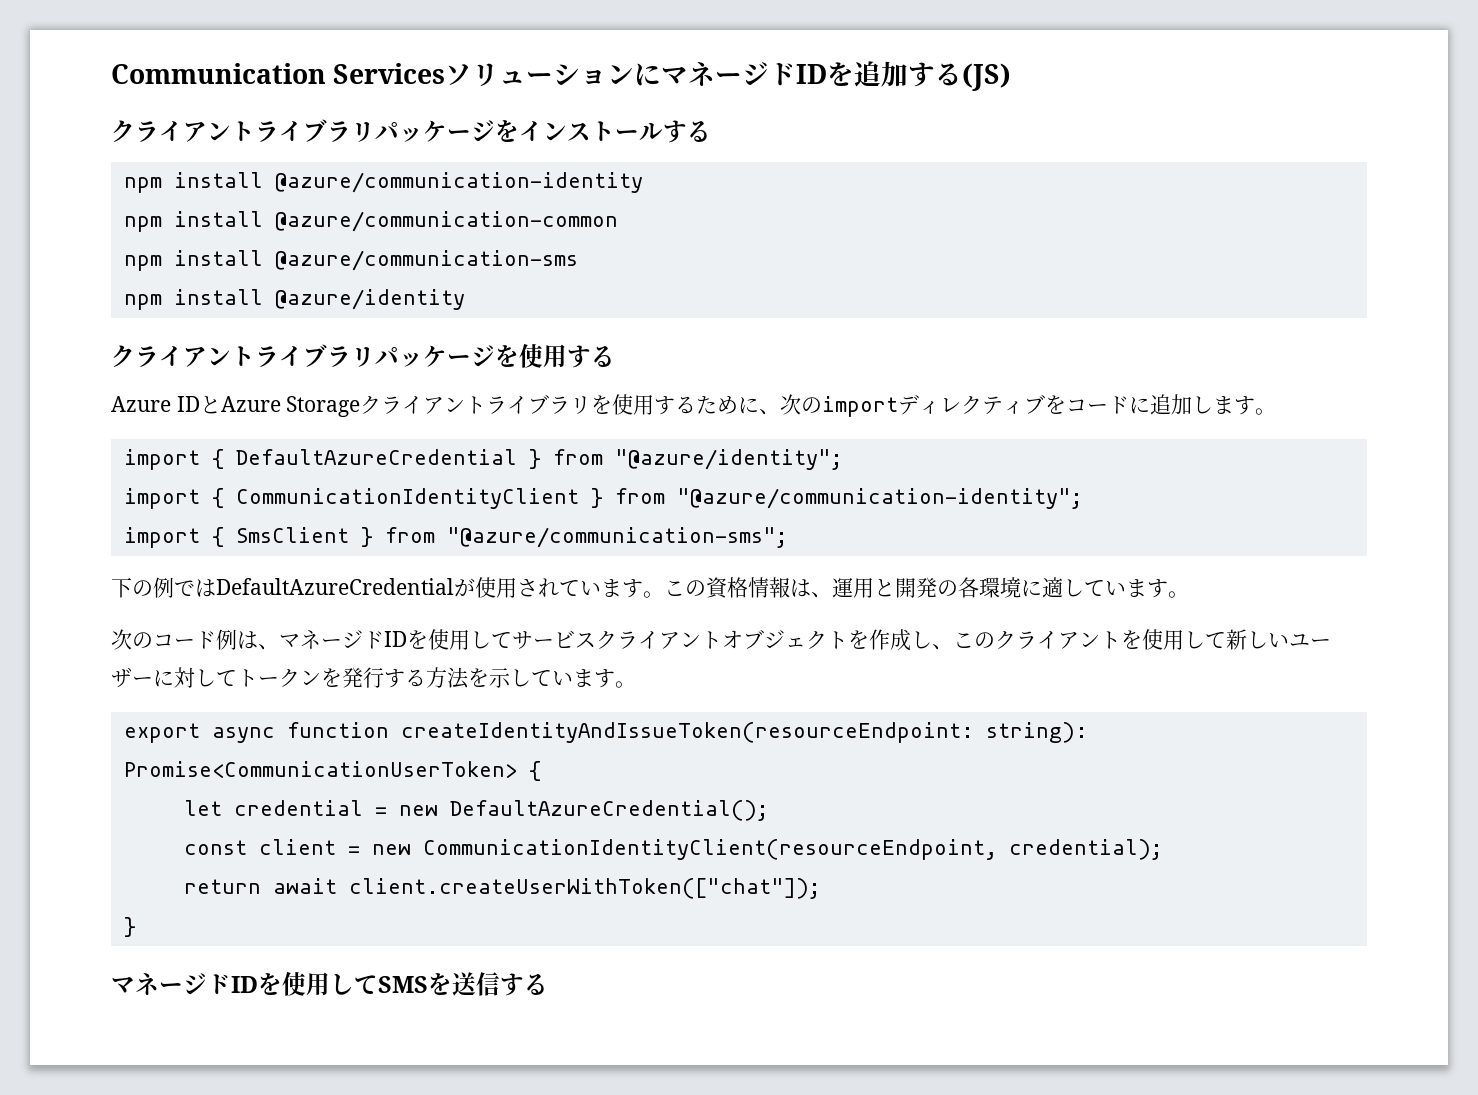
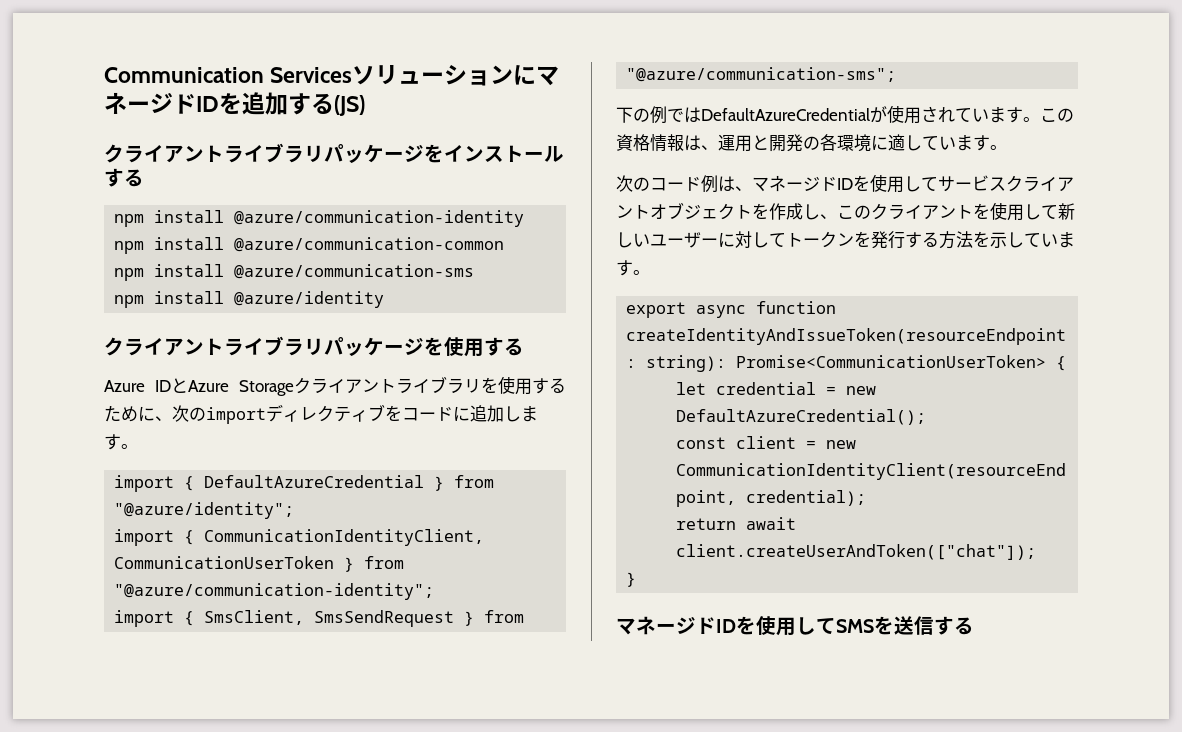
[235,488,579,509] CommunicationIdentityClient -> [204,529,485,546] [114,556,335,569] CommunicationIdentityClient, CommunicationUserToken
[235,527,349,543] SmsClient -> [204,610,455,627] SmsClient, SmsSendRequest
[348,878,821,899] client.createUserWithToken(["chat"]); -> [676,544,1037,560] client.createUserAndToken(["chat"]);

